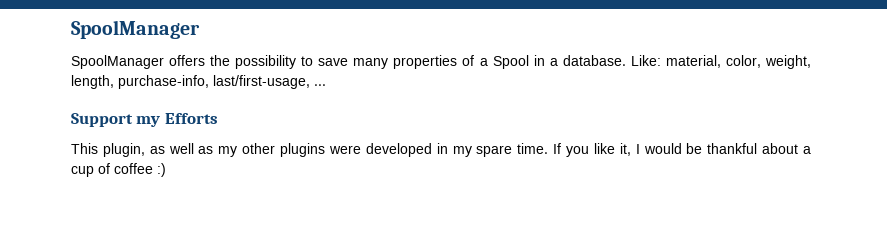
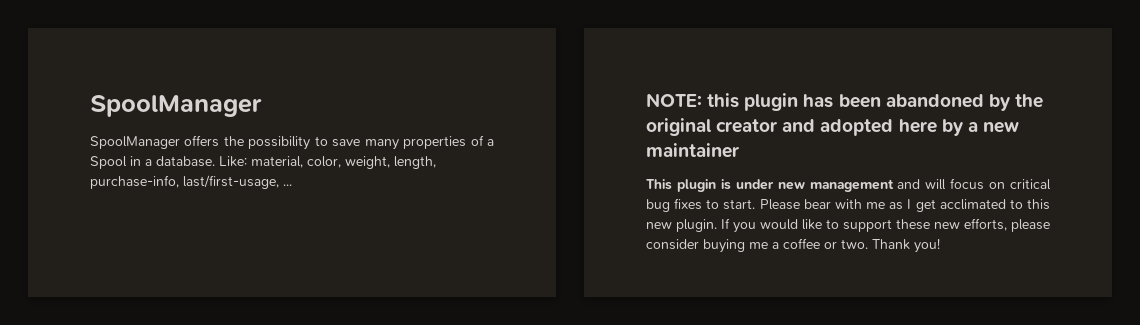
[71,113,218,127] [71,143,811,157] [71,163,166,177] Support my Efforts // This plugin, as well as my other plugins were developed in my spare time. If you like it, I would be thankful about a cup of coffee :) -> [646,93,1043,111] [646,118,1019,136] [646,143,739,158] [646,178,1051,192] [646,198,1050,212] [646,218,1050,233] [646,238,940,253] NOTE: this plugin has been abandoned by the original creator and adopted here by a new maintainer // This plugin is under new management and will focus on critical bug fixes to start. Please bear with me as I get acclimated to this new plugin. If you would like to support these new efforts, please consider buying me a coffee or two. Thank you!

